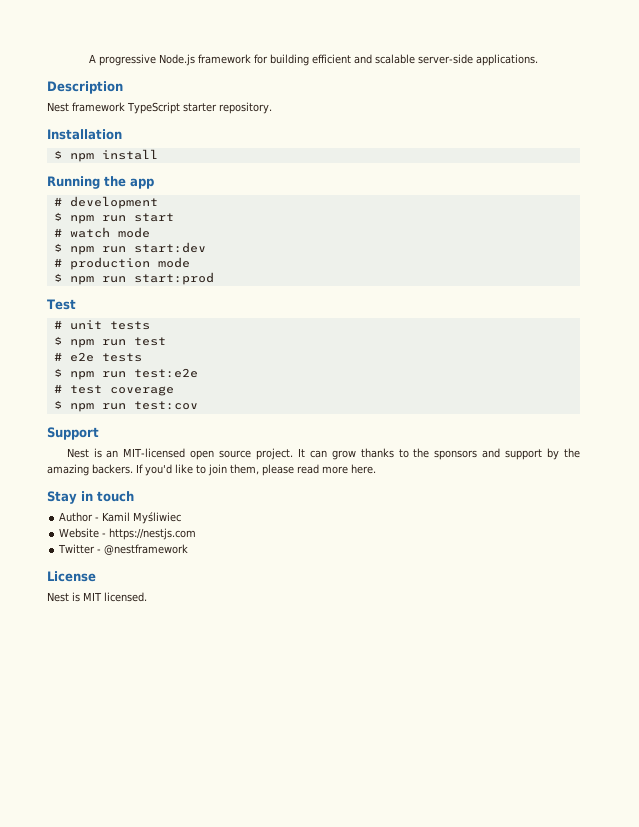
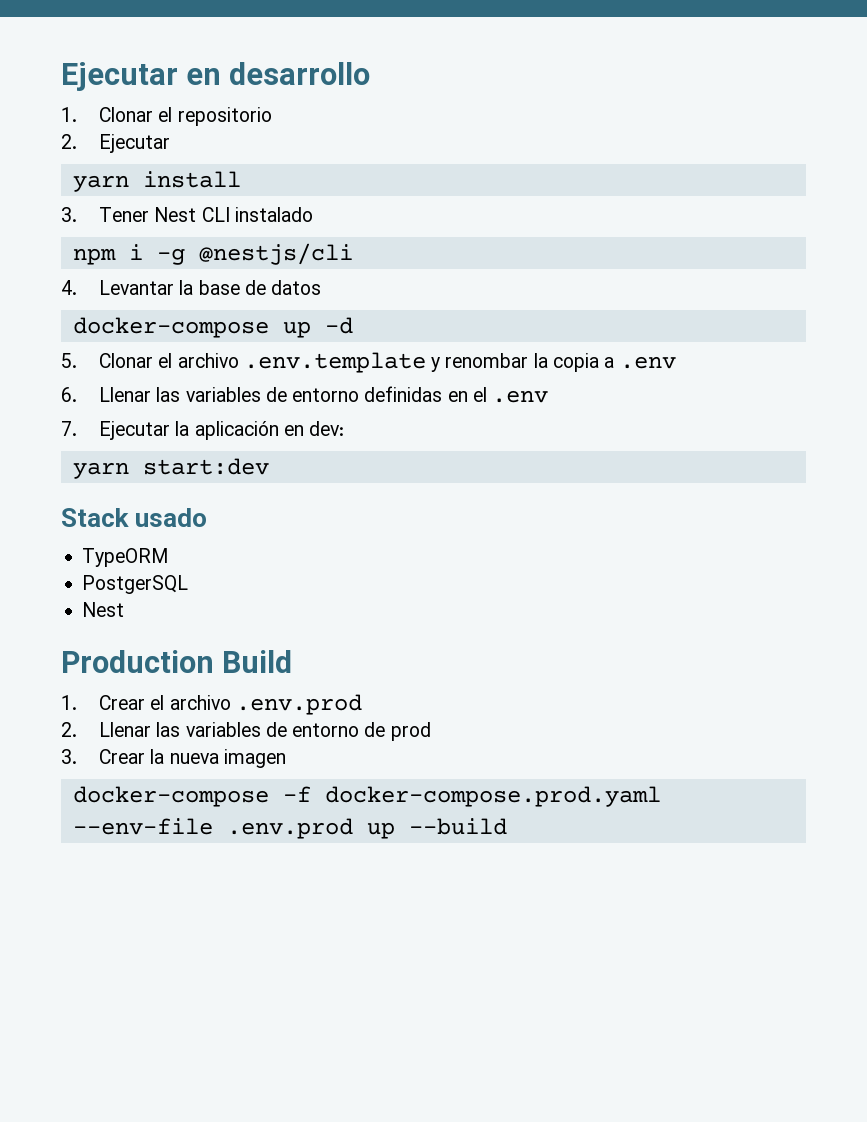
[89,54,538,66] [47,81,123,94] [47,102,272,114] [47,129,122,140] [53,149,158,162] [47,176,154,189] [53,196,158,209] [53,212,174,224] [53,227,150,238] [53,242,206,255] [53,257,190,270] [53,272,214,285] [47,299,76,310] [53,320,150,330] [53,336,166,348] [53,352,142,362] [53,368,198,380] [53,384,174,396] [53,400,198,412] [47,427,99,440] [66,448,580,460] [47,464,376,476] [47,491,134,504] [59,512,182,524] [59,528,197,540] [58,544,189,555] [47,571,96,582] [47,592,147,602] A progressive Node.js framework for building efficient and scalable server-side applications. // Description // Nest framework TypeScript starter repository. // Installation // $ npm install // Running the app // # development // $ npm run start // # watch mode // $ npm run start:dev // # production mode // $ npm run start:prod // Test // # unit tests // $ npm run test // # e2e tests // $ npm run test:e2e // # test coverage // $ npm run test:cov // Support // Nest is an MIT-licensed open source project. It can grow thanks to the sponsors and support by the amazing backers. If you'd like to join them, please read more here. // Stay in touch // Author - Kamil Myśliwiec // Website - https://nestjs.com // Twitter - @nestframework // License // Nest is MIT licensed. -> [61,62,371,91] [61,107,272,126] [61,134,171,153] [72,171,241,192] [61,207,313,222] [72,243,353,265] [61,280,322,295] [72,317,353,338] [61,352,676,373] [61,386,549,403] [61,421,345,440] [72,458,269,479] [61,508,208,527] [82,548,169,567] [82,575,189,594] [82,602,125,617] [61,650,293,673] [61,694,362,715] [61,722,431,741] [61,749,286,768] [72,786,661,807] [72,818,507,839] Ejecutar en desarrollo // 1. Clonar el repositorio // 2. Ejecutar // yarn install // 3. Tener Nest CLI instalado // npm i -g @nestjs/cli // 4. Levantar la base de datos // docker-compose up -d // 5. Clonar el archivo .env.template y renombar la copia a .env // 6. Llenar las variables de entorno definidas en el .env // 7. Ejecutar la aplicación en dev: // yarn start:dev // Stack usado // TypeORM // PostgerSQL // Nest // Production Build // 1. Crear el archivo .env.prod // 2. Llenar las variables de entorno de prod // 3. Crear la nueva imagen // docker-compose -f docker-compose.prod.yaml --env-file .env.prod up --build

